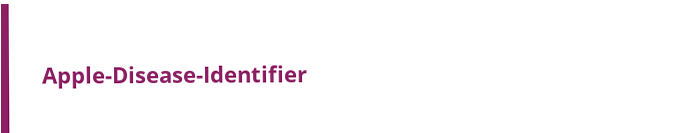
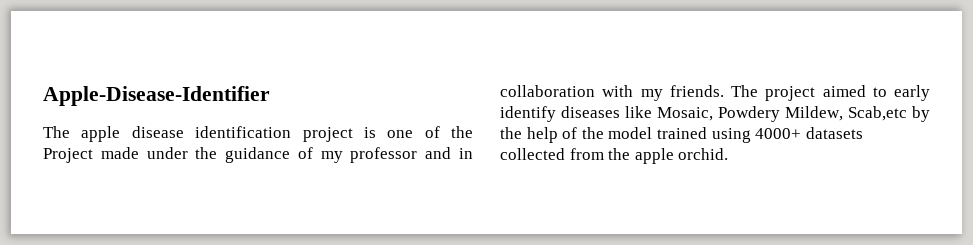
(308, 77) none -> [43,126,473,142] [43,147,473,163] [500,85,930,101] [500,106,930,122] [500,127,863,143] [500,148,729,164] // The apple disease identification project is one of the Project made under the guidance of my professor and in collaboration with my friends. The project aimed to early identify diseases like Mosaic, Powdery Mildew, Scab,etc by the help of the model trained using 4000+ datasets collected from the apple orchid.

